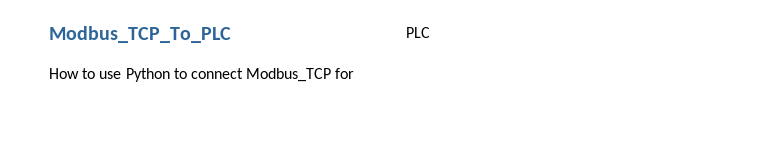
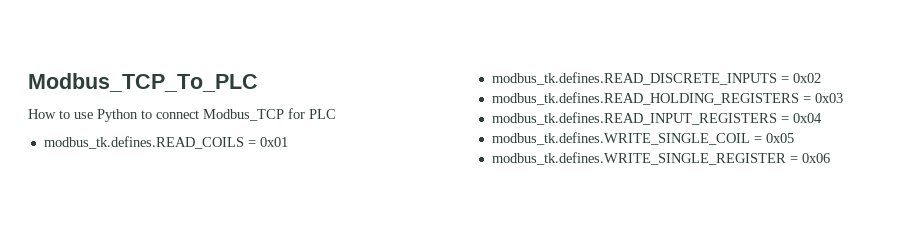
(430, 32) none -> [43,136,288,149] [491,72,821,85] [491,92,843,105] [491,112,822,125] [491,132,794,145] [491,152,830,165] // modbus_tk.defines.READ_COILS = 0x01 // modbus_tk.defines.READ_DISCRETE_INPUTS = 0x02 // modbus_tk.defines.READ_HOLDING_REGISTERS = 0x03 // modbus_tk.defines.READ_INPUT_REGISTERS = 0x04 // modbus_tk.defines.WRITE_SINGLE_COIL = 0x05 // modbus_tk.defines.WRITE_SINGLE_REGISTER = 0x06

